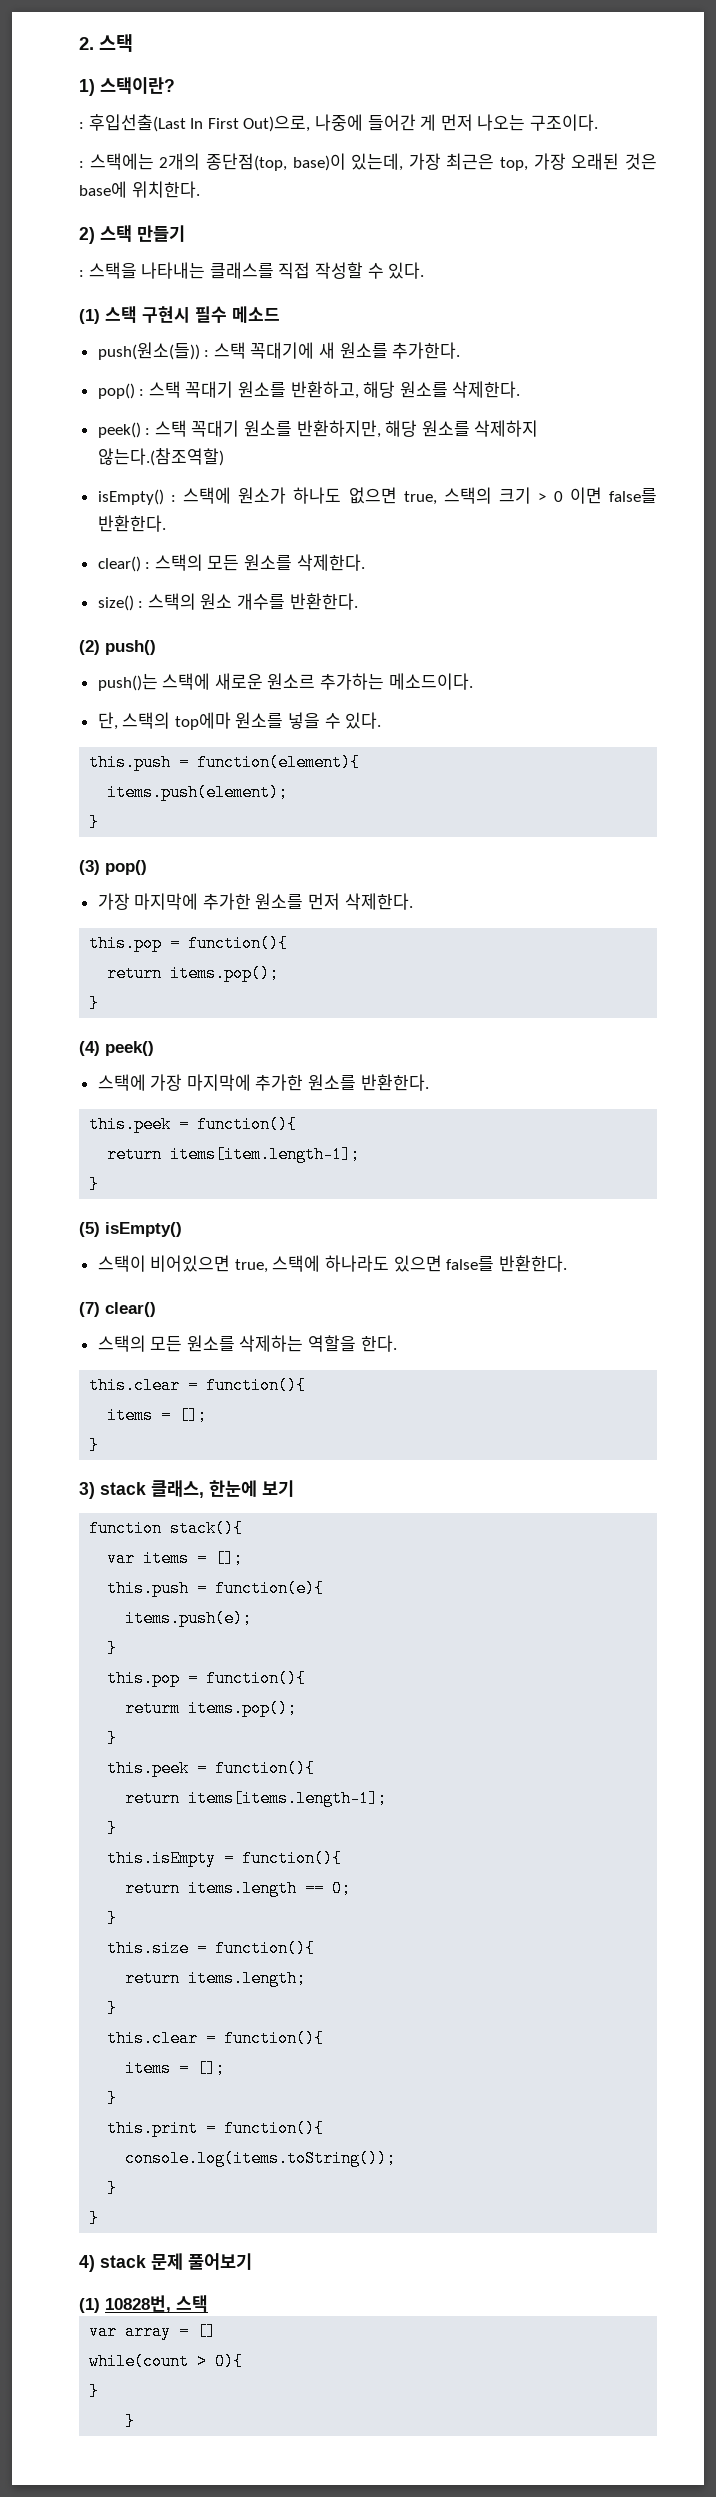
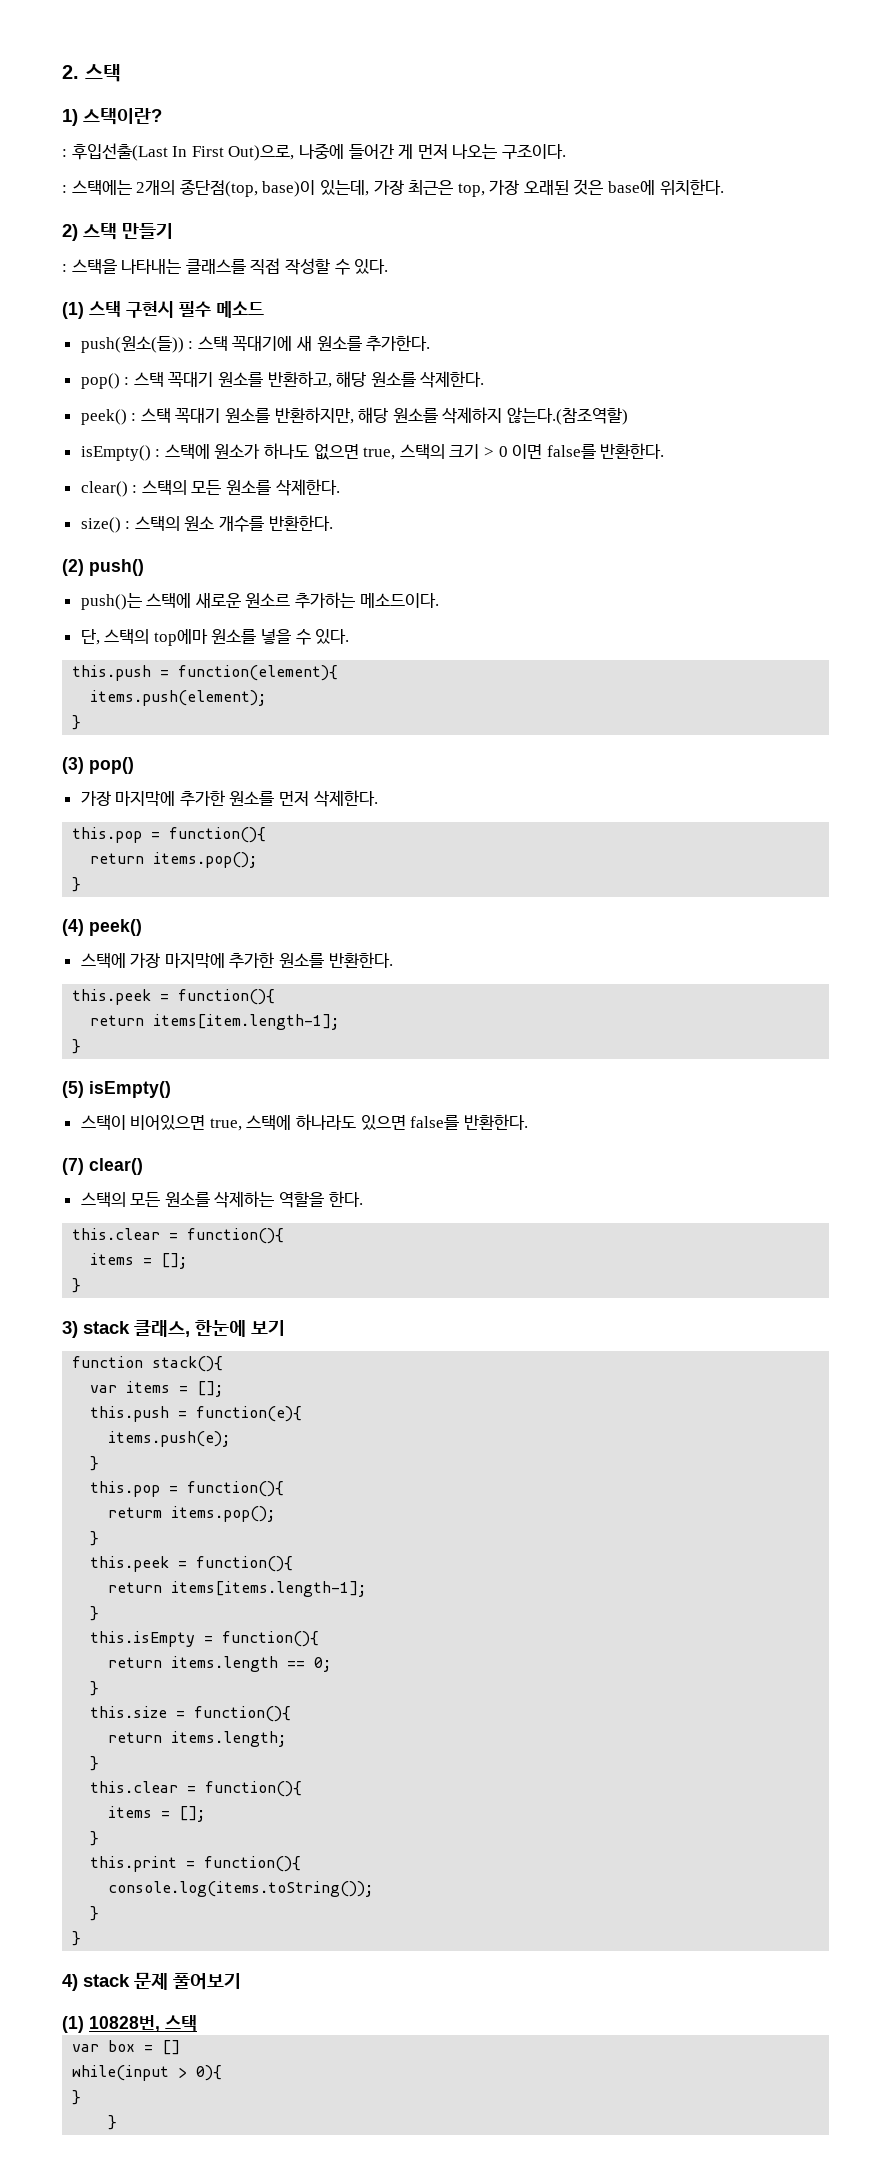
[125,2323,172,2340] array -> [108,2040,136,2052] box
[89,2353,190,2370] while(count -> [72,2065,170,2081] while(input

